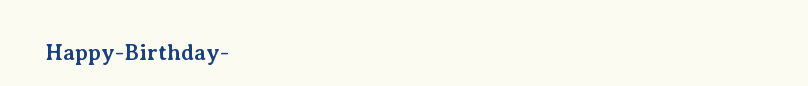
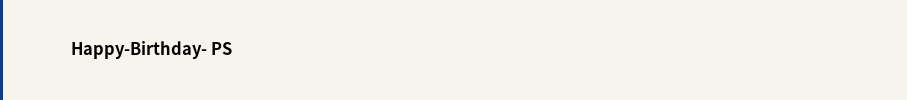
(229, 54) none -> [211,42,233,55] PS

